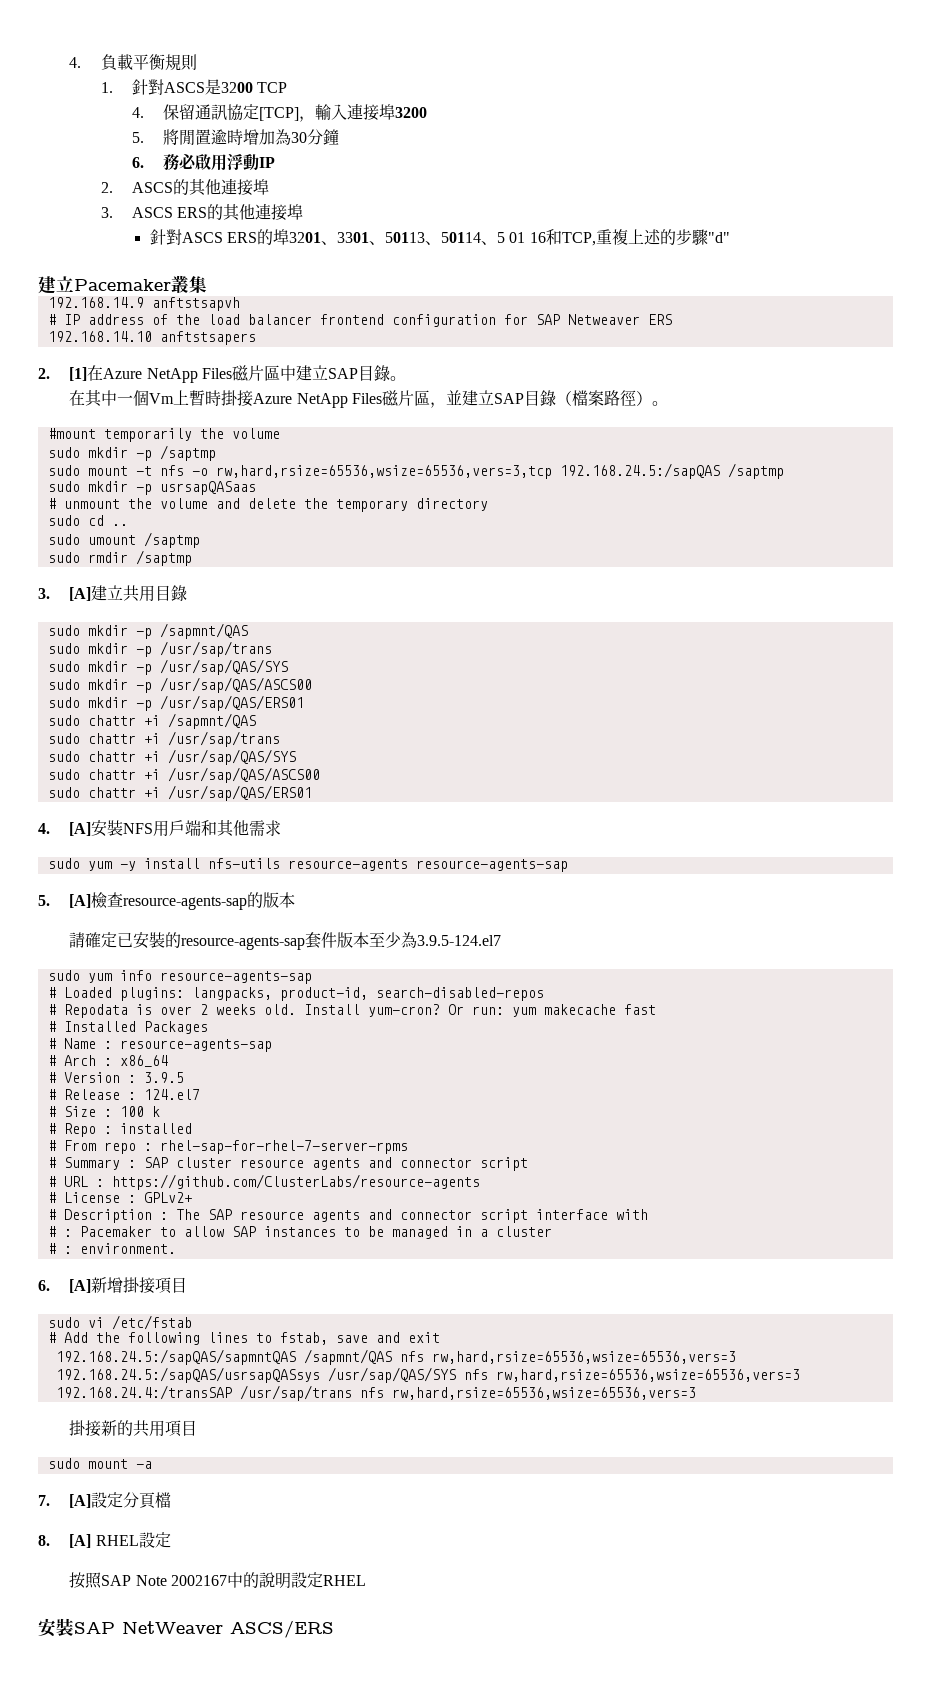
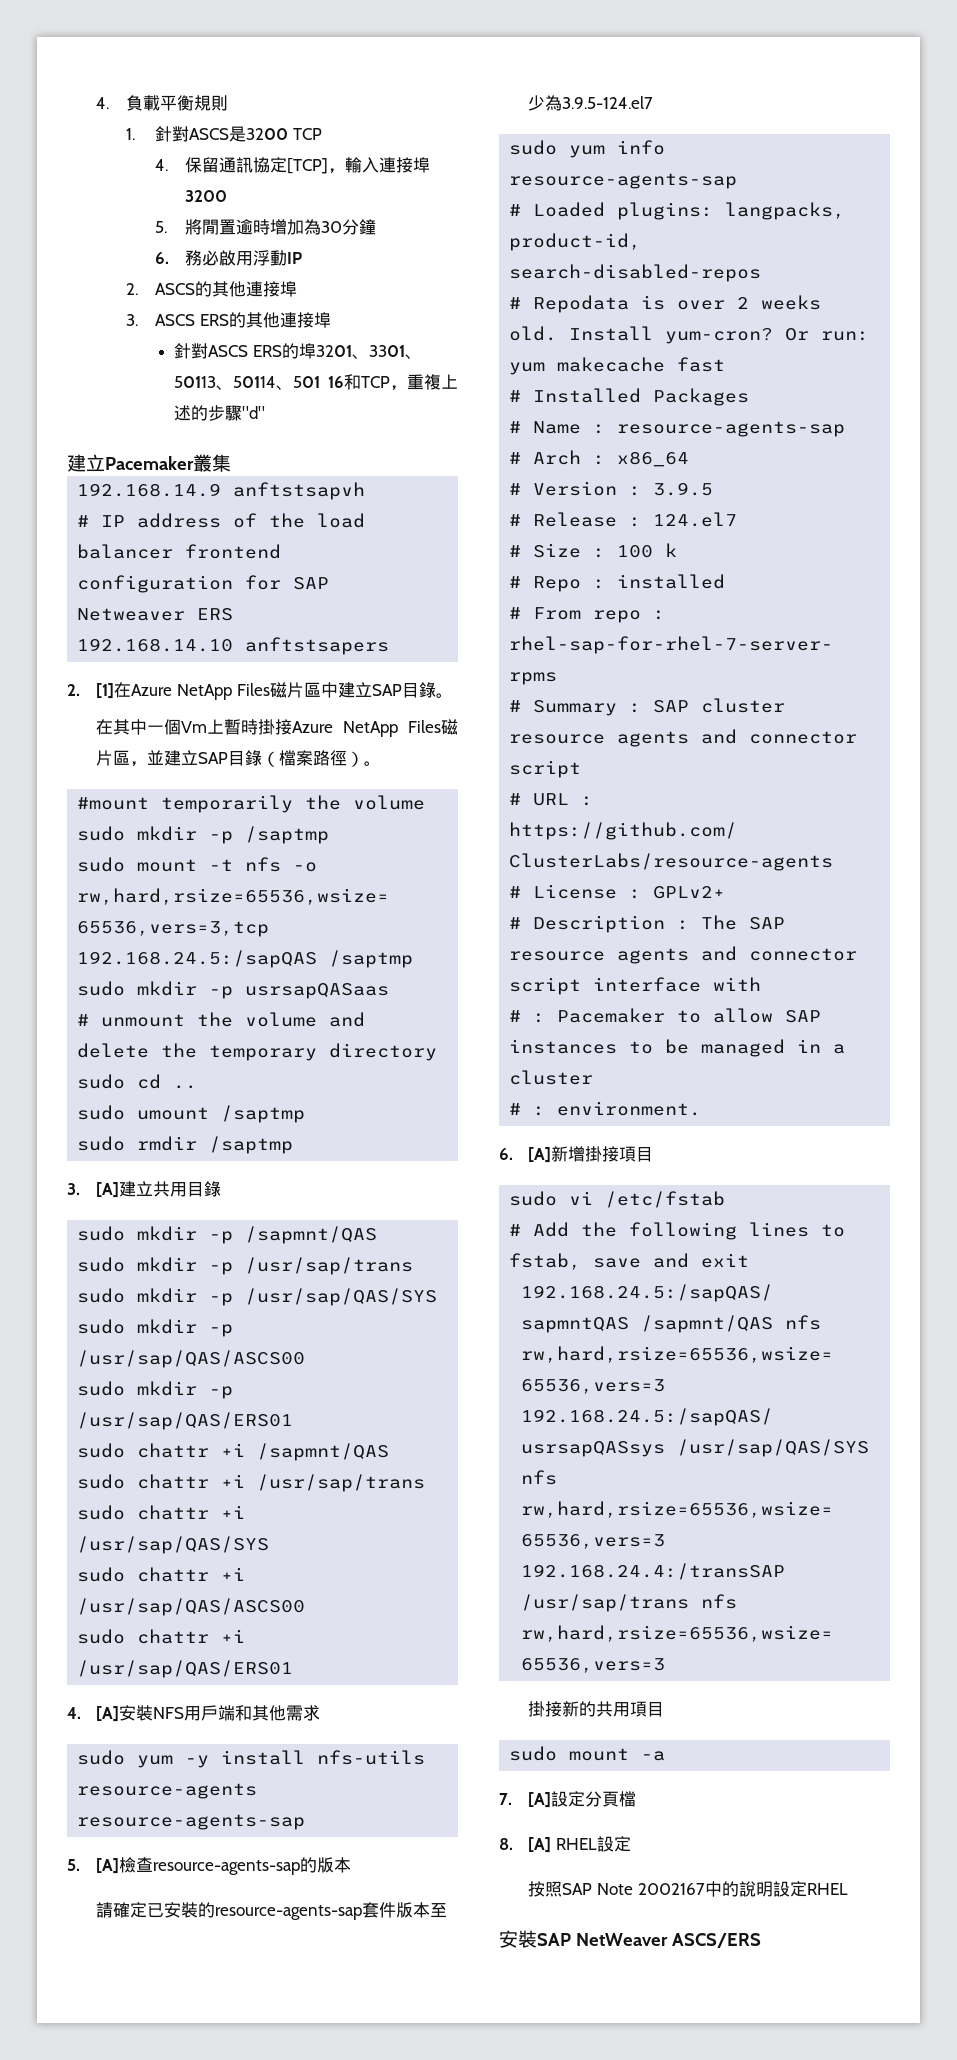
[496,229,596,246] 5 01 16和TCP, -> [293,374,407,391] 501 16和TCP，

